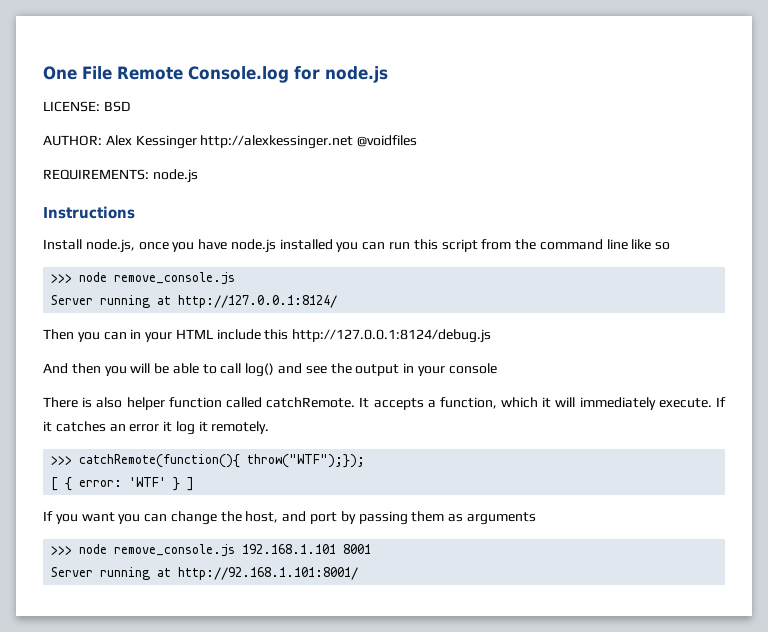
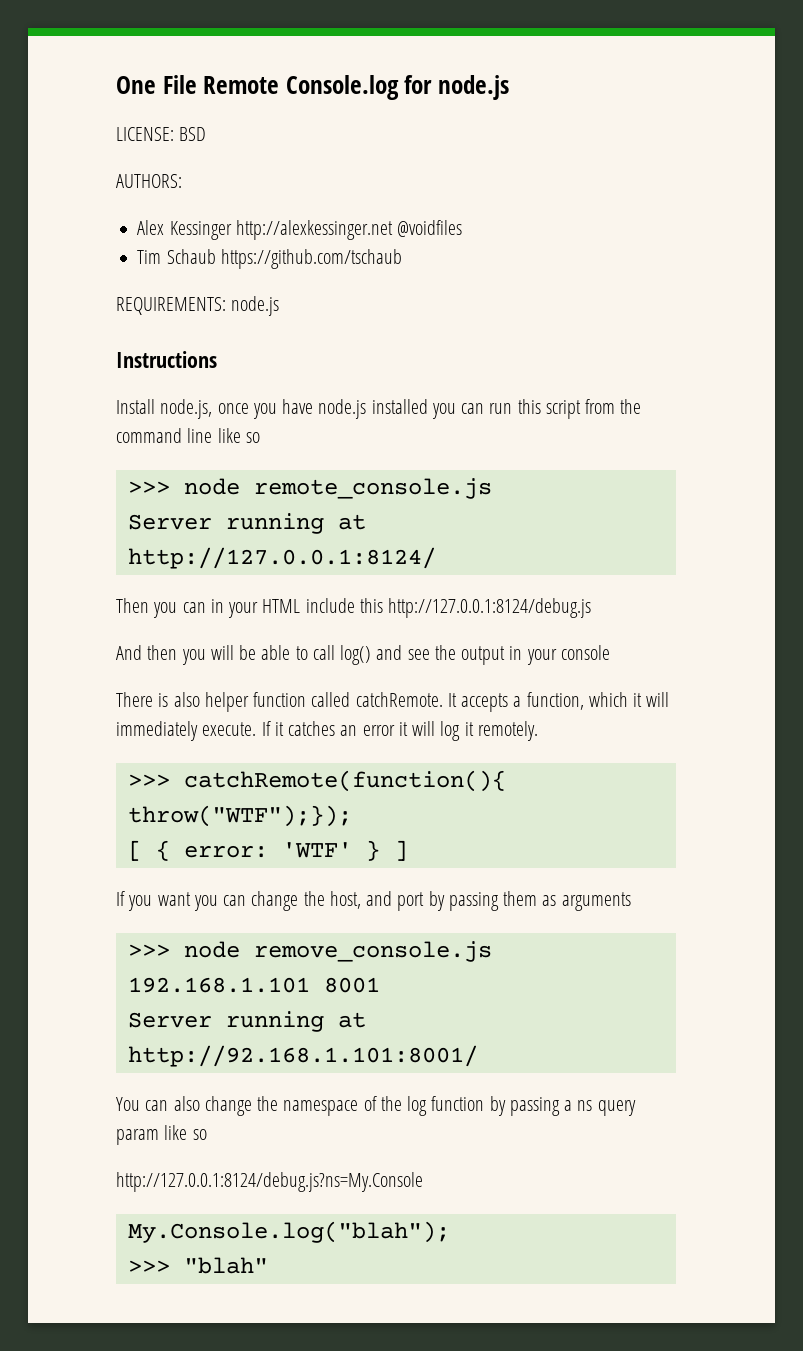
[43,135,102,146] AUTHOR: -> [116,174,182,188] AUTHORS: //
(418, 141) none -> [137,249,402,269] // Tim Schaub https://github.com/tschaub
[114,272,236,285] remove_console.js -> [253,478,492,499] remote_console.js
(173, 426) none -> [412,721,436,736] will
(359, 573) none -> [116,1096,636,1116] [116,1125,207,1145] [116,1172,423,1192] [127,1221,450,1243] [127,1257,268,1274] // You can also change the namespace of the log function by passing a ns query param like so // http://127.0.0.1:8124/debug.js?ns=My.Console // My.Console.log("blah"); // >>> "blah"

